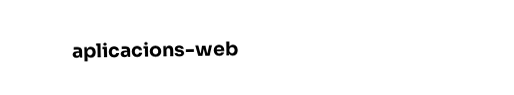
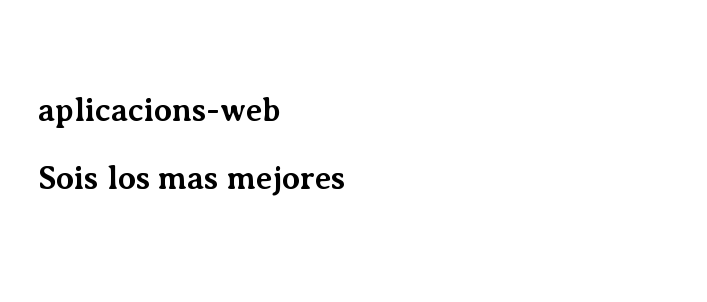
(239, 51) none -> [38,165,345,196] // Sois los mas mejores

